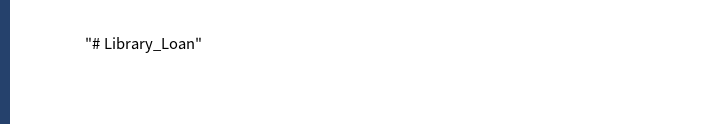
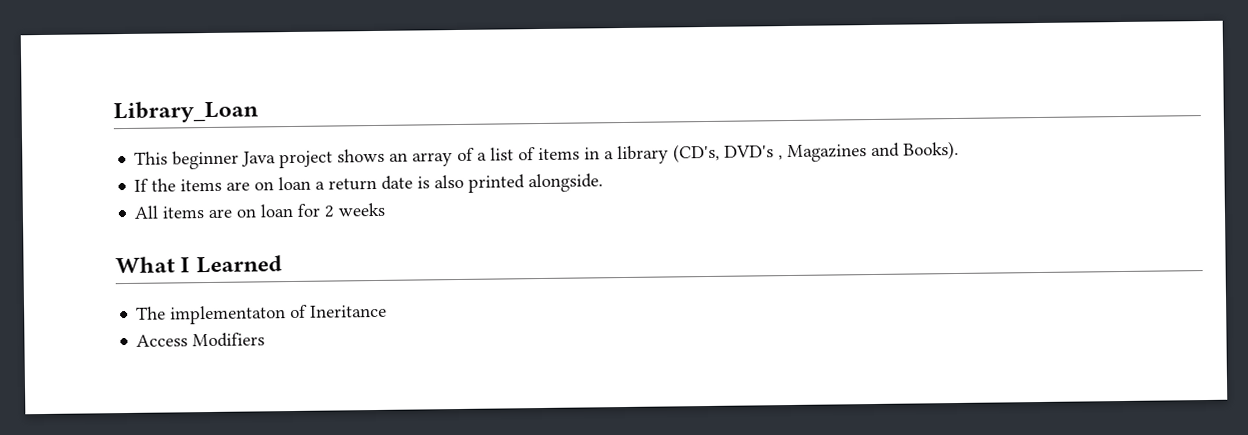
[85,37,203,53] "# Library_Loan" -> [113,100,259,124] [134,140,960,170] [134,173,604,193] [134,202,386,219] [115,255,282,274] [136,304,388,325] [136,332,266,348] Library_Loan // This beginner Java project shows an array of a list of items in a library (CD's, DVD's , Magazines and Books). // If the items are on loan a return date is also printed alongside. // All items are on loan for 2 weeks // What I Learned // The implementaton of Ineritance // Access Modifiers

